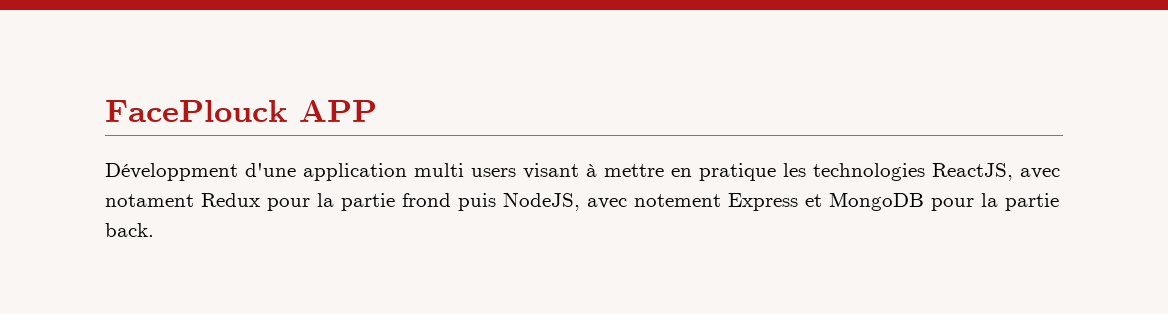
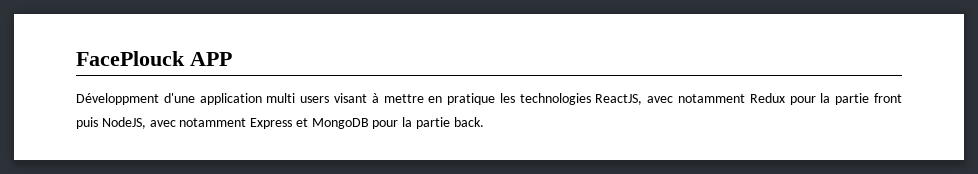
[105,194,194,207] notament -> [678,94,746,103] notamment
[402,193,451,207] frond -> [873,93,902,103] front
[634,194,721,207] notement -> [179,118,247,127] notamment

